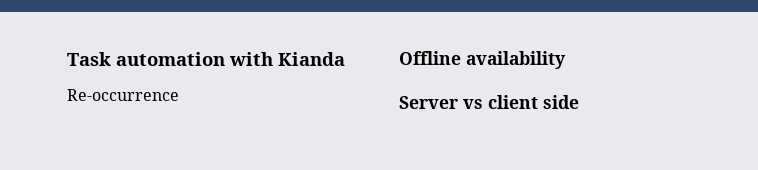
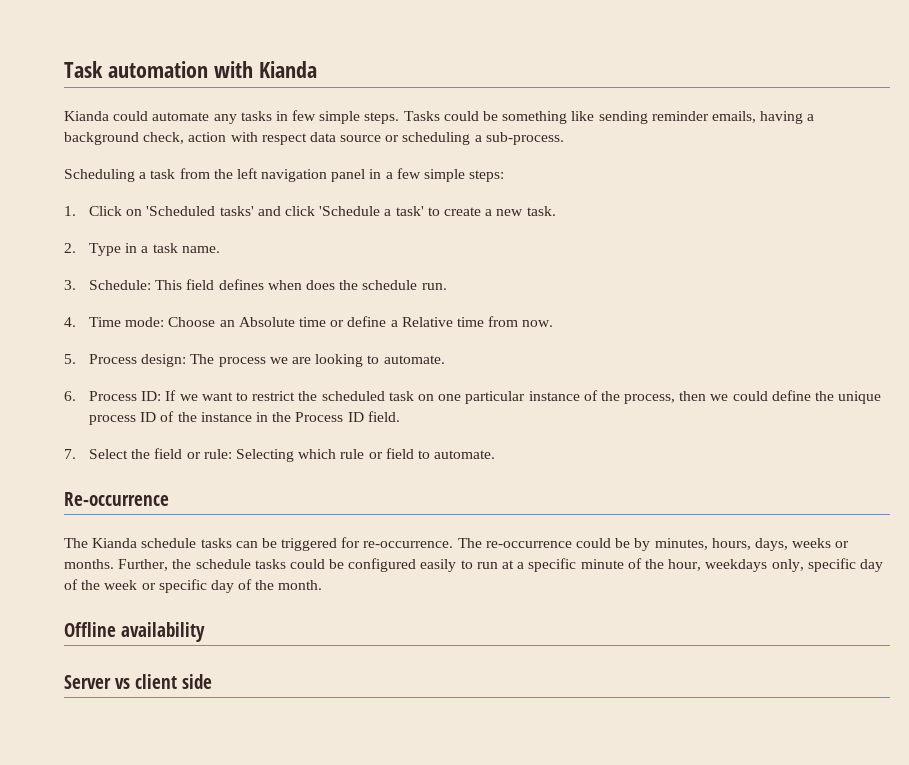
[67,89,179,101] Re-occurrence -> [64,110,815,124] [64,132,564,145] [64,168,505,182] [64,206,556,216] [64,243,220,256] [64,279,447,290] [64,316,554,327] [64,354,445,367] [64,390,882,404] [89,411,400,425] [64,448,496,462] [64,492,169,506] [64,537,850,551] [64,558,883,572] [64,579,323,593] Kianda could automate any tasks in few simple steps. Tasks could be something like sending reminder emails, having a background check, action with respect data source or scheduling a sub-process. // Scheduling a task from the left navigation panel in a few simple steps: // 1. Click on 'Scheduled tasks' and click 'Schedule a task' to create a new task. // 2. Type in a task name. // 3. Schedule: This field defines when does the schedule run. // 4. Time mode: Choose an Absolute time or define a Relative time from now. // 5. Process design: The process we are looking to automate. // 6. Process ID: If we want to restrict the scheduled task on one particular instance of the process, then we could define the unique process ID of the instance in the Process ID field. // 7. Select the field or rule: Selecting which rule or field to automate. // Re-occurrence // The Kianda schedule tasks can be triggered for re-occurrence. The re-occurrence could be by minutes, hours, days, weeks or months. Further, the schedule tasks could be configured easily to run at a specific minute of the hour, weekdays only, specific day of the week or specific day of the month.

